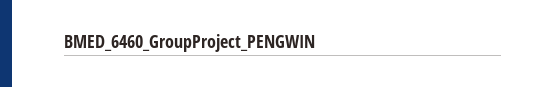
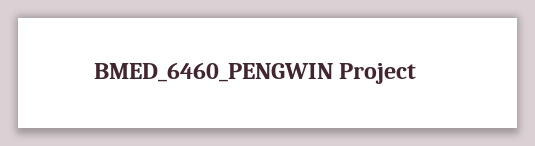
[64,34,315,52] BMED_6460_GroupProject_PENGWIN -> [94,62,417,84] BMED_6460_PENGWIN Project

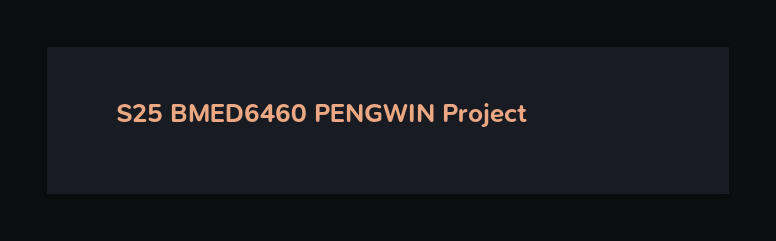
[94,62,333,82] BMED_6460_PENGWIN -> [116,103,436,122] S25 BMED6460 PENGWIN

